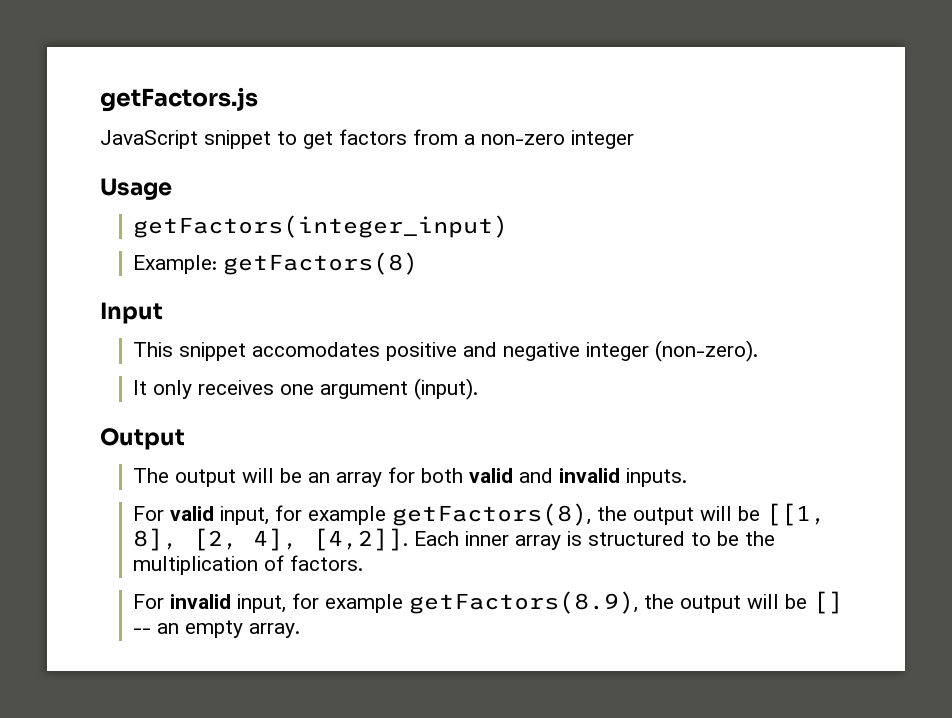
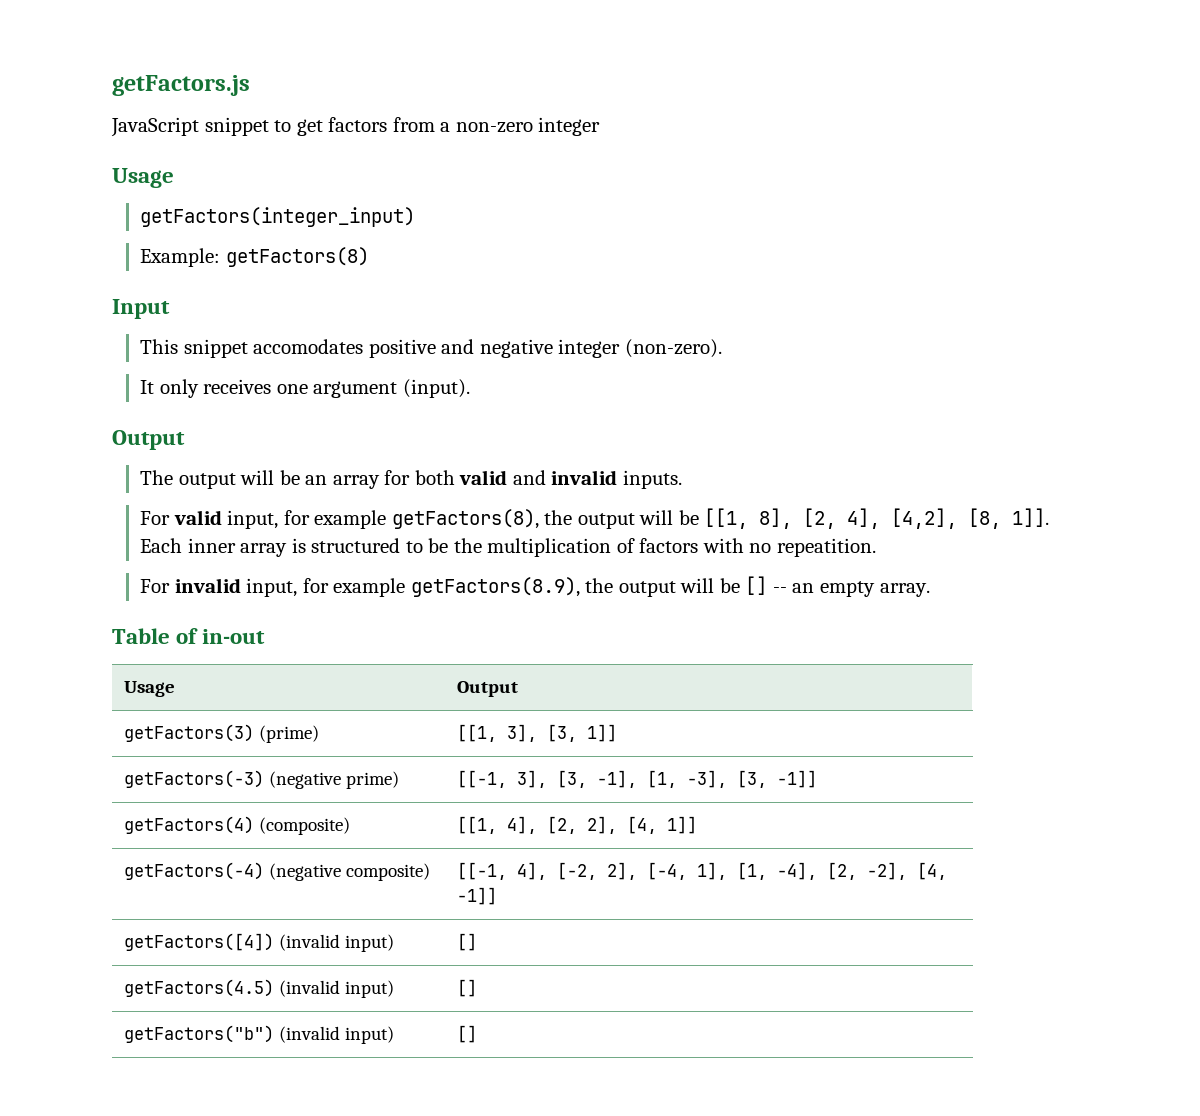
[313,528,409,551] [4,2]]. -> [891,508,1050,529] [4,2], [8, 1]].
[290,555,364,571] factors. -> [639,538,876,557] factors with no repeatition.
(301, 630) none -> [112,628,266,644] [124,681,176,697] [457,681,519,697] [124,724,320,743] [457,724,618,742] [124,770,400,789] [457,770,818,788] [124,816,351,835] [457,816,698,834] [124,862,431,881] [457,862,948,880] [457,887,498,905] [124,933,395,952] [457,933,478,951] [124,979,395,998] [457,979,478,997] [124,1025,395,1044] [457,1025,478,1043] // Table of in-out // Usage | Output // getFactors(3) (prime) | [[1, 3], [3, 1]] // getFactors(-3) (negative prime) | [[-1, 3], [3, -1], [1, -3], [3, -1]] // getFactors(4) (composite) | [[1, 4], [2, 2], [4, 1]] // getFactors(-4) (negative composite) | [[-1, 4], [-2, 2], [-4, 1], [1, -4], [2, -2], [4, -1]] // getFactors([4]) (invalid input) | [] // getFactors(4.5) (invalid input) | [] // getFactors("b") (invalid input) | []

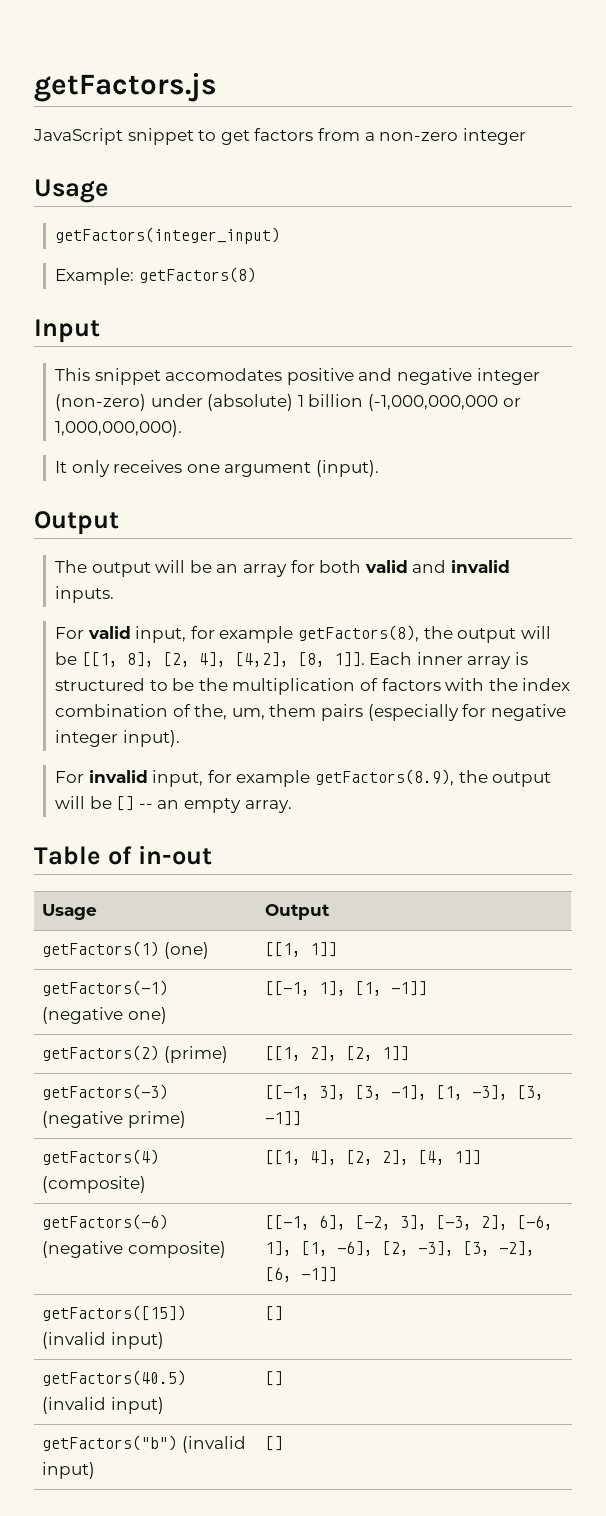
[624,339,722,358] (non-zero). -> [55,394,521,411] [55,420,183,437] (non-zero) under (absolute) 1 billion (-1,000,000,000 or 1,000,000,000).
[749,538,876,557] no repeatition. -> [488,678,571,691] [55,704,566,721] [55,730,180,747] the index combination of the, um, them pairs (especially for negative integer input).
[124,724,255,742] getFactors(3) -> [42,941,209,959] [265,942,338,957] [42,980,169,996] [42,1007,167,1024] [265,981,428,996] [42,1045,160,1061] getFactors(1) (one) | [[1, 1]] // getFactors(-1) (negative one) | [[-1, 1], [1, -1]] // getFactors(2)
[507,724,578,742] 3], [3, -> [310,1046,374,1061] 2], [2,
[124,862,265,880] getFactors(-4) -> [42,1214,169,1230] getFactors(-6)
[517,862,948,880] [457,887,498,905] [124,933,395,952] [457,933,478,951] [124,979,275,997] 4], [-2, 2], [-4, 1], [1, -4], [2, -2], [4, -1]] // getFactors([4]) (invalid input) | [] // getFactors(4.5) -> [319,1215,554,1230] [265,1241,536,1256] [265,1267,338,1282] [42,1305,187,1321] [42,1332,164,1349] [265,1306,284,1321] [42,1370,187,1386] 6], [-2, 3], [-3, 2], [-6, 1], [1, -6], [2, -3], [3, -2], [6, -1]] // getFactors([15]) (invalid input) | [] // getFactors(40.5)

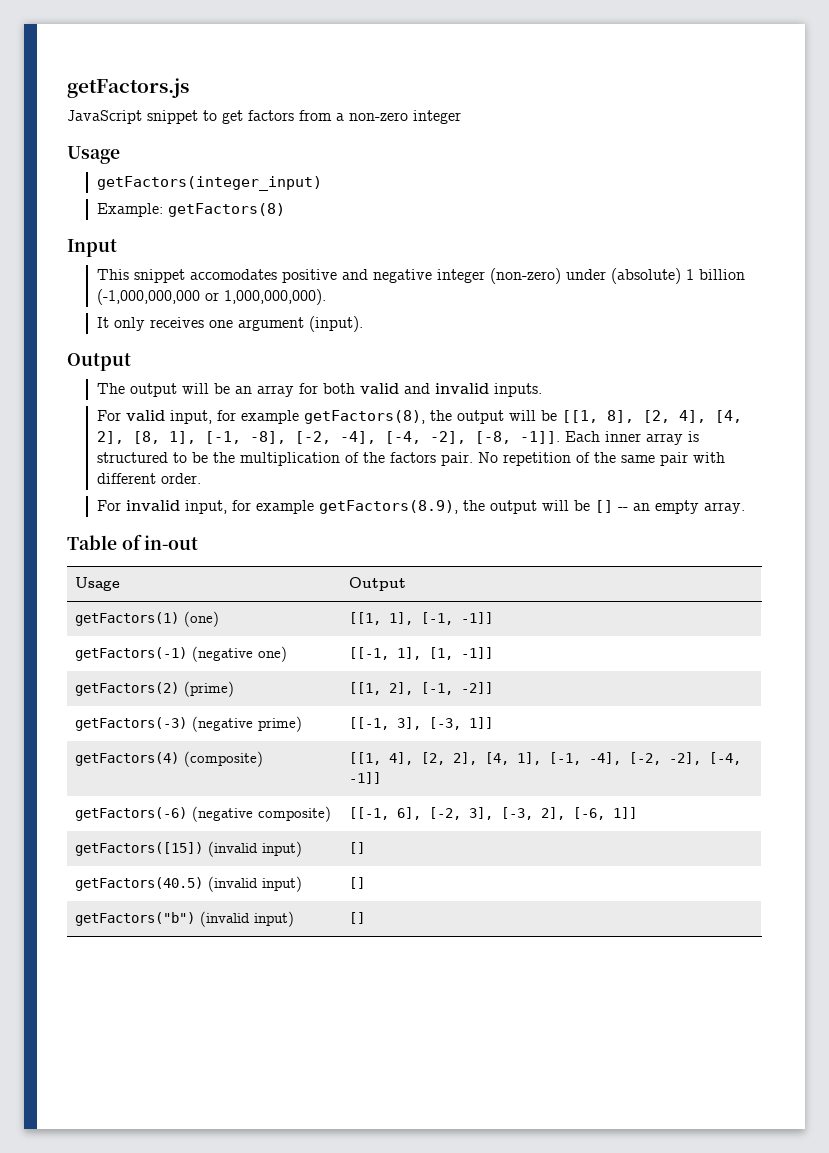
[234,652,365,667] [4,2], [8, 1]]. -> [715,410,743,423] [97,431,561,444] [4, 2], [8, 1], [-1, -8], [-2, -4], [-4, -2], [-8, -1]].
[381,678,571,691] [55,704,566,721] [55,730,180,747] factors with the index combination of the, um, them pairs (especially for negative integer input). -> [363,452,726,466] [97,473,202,484] the factors pair. No repetition of the same pair with different order.
[310,942,338,957] 1]] -> [389,612,494,625] 1], [-1, -1]]
[346,1046,410,1061] [2, 1]] -> [421,682,494,695] [-1, -2]]
[355,1085,545,1100] [265,1111,302,1126] [3, -1], [1, -3], [3, -1]] -> [429,717,494,730] [-3, 1]]
[454,1150,482,1165] 1]] -> [517,752,742,765] [349,772,382,784] 1], [-1, -4], [-2, -2], [-4, -1]]
[265,1241,536,1256] [265,1267,338,1282] 1], [1, -6], [2, -3], [3, -2], [6, -1]] -> [613,807,638,819] 1]]

